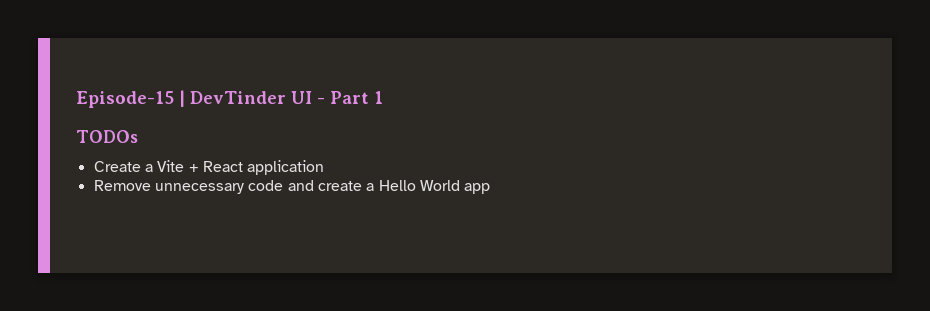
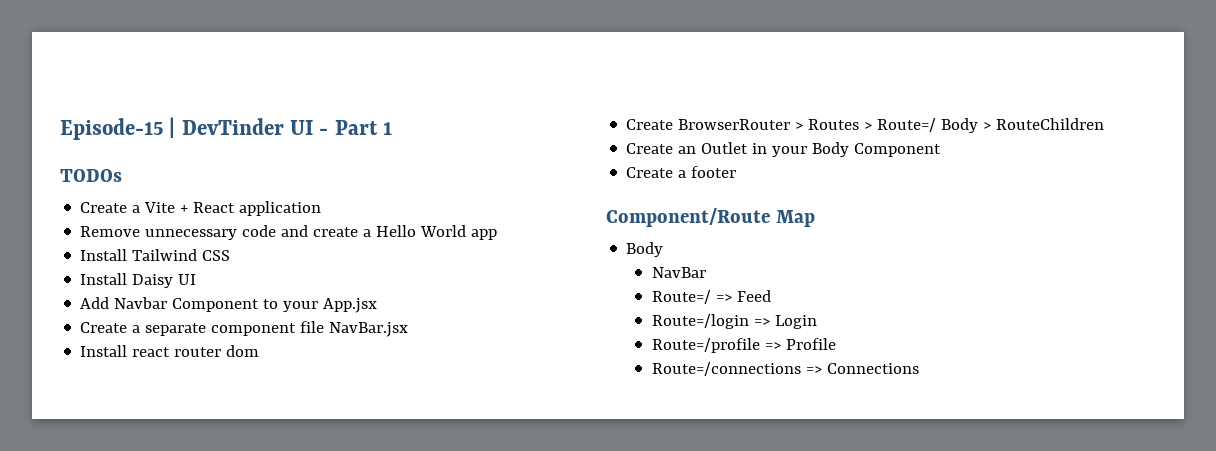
(491, 188) none -> [80,249,231,261] [80,273,197,288] [80,297,378,313] [80,321,409,337] [80,345,260,357] [626,118,1105,133] [626,142,942,157] [626,166,737,178] [606,208,815,227] [626,242,664,257] [651,267,706,278] [651,290,771,304] [651,314,817,329] [651,338,836,353] [651,362,919,376] // Install Tailwind CSS // Install Daisy UI // Add Navbar Component to your App.jsx // Create a separate component file NavBar.jsx // Install react router dom // Create BrowserRouter > Routes > Route=/ Body > RouteChildren // Create an Outlet in your Body Component // Create a footer // Component/Route Map // Body // NavBar // Route=/ => Feed // Route=/login => Login // Route=/profile => Profile // Route=/connections => Connections

